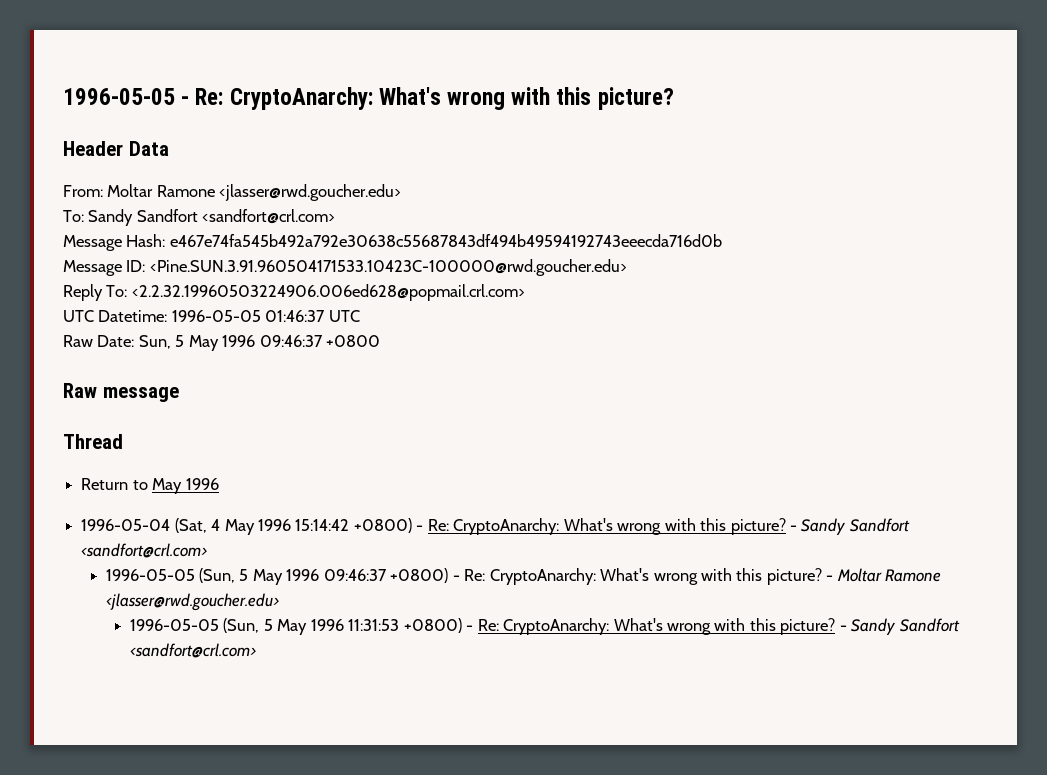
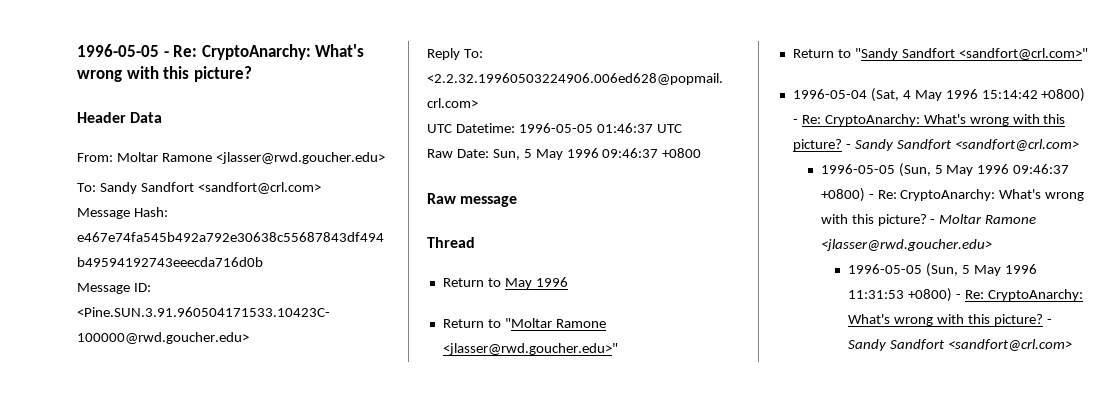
(219, 484) none -> [442,318,606,328] [442,343,618,355] [792,48,1088,60] // Return to "Moltar Ramone <jlasser@rwd.goucher.edu>" // Return to "Sandy Sandfort <sandfort@crl.com>"

